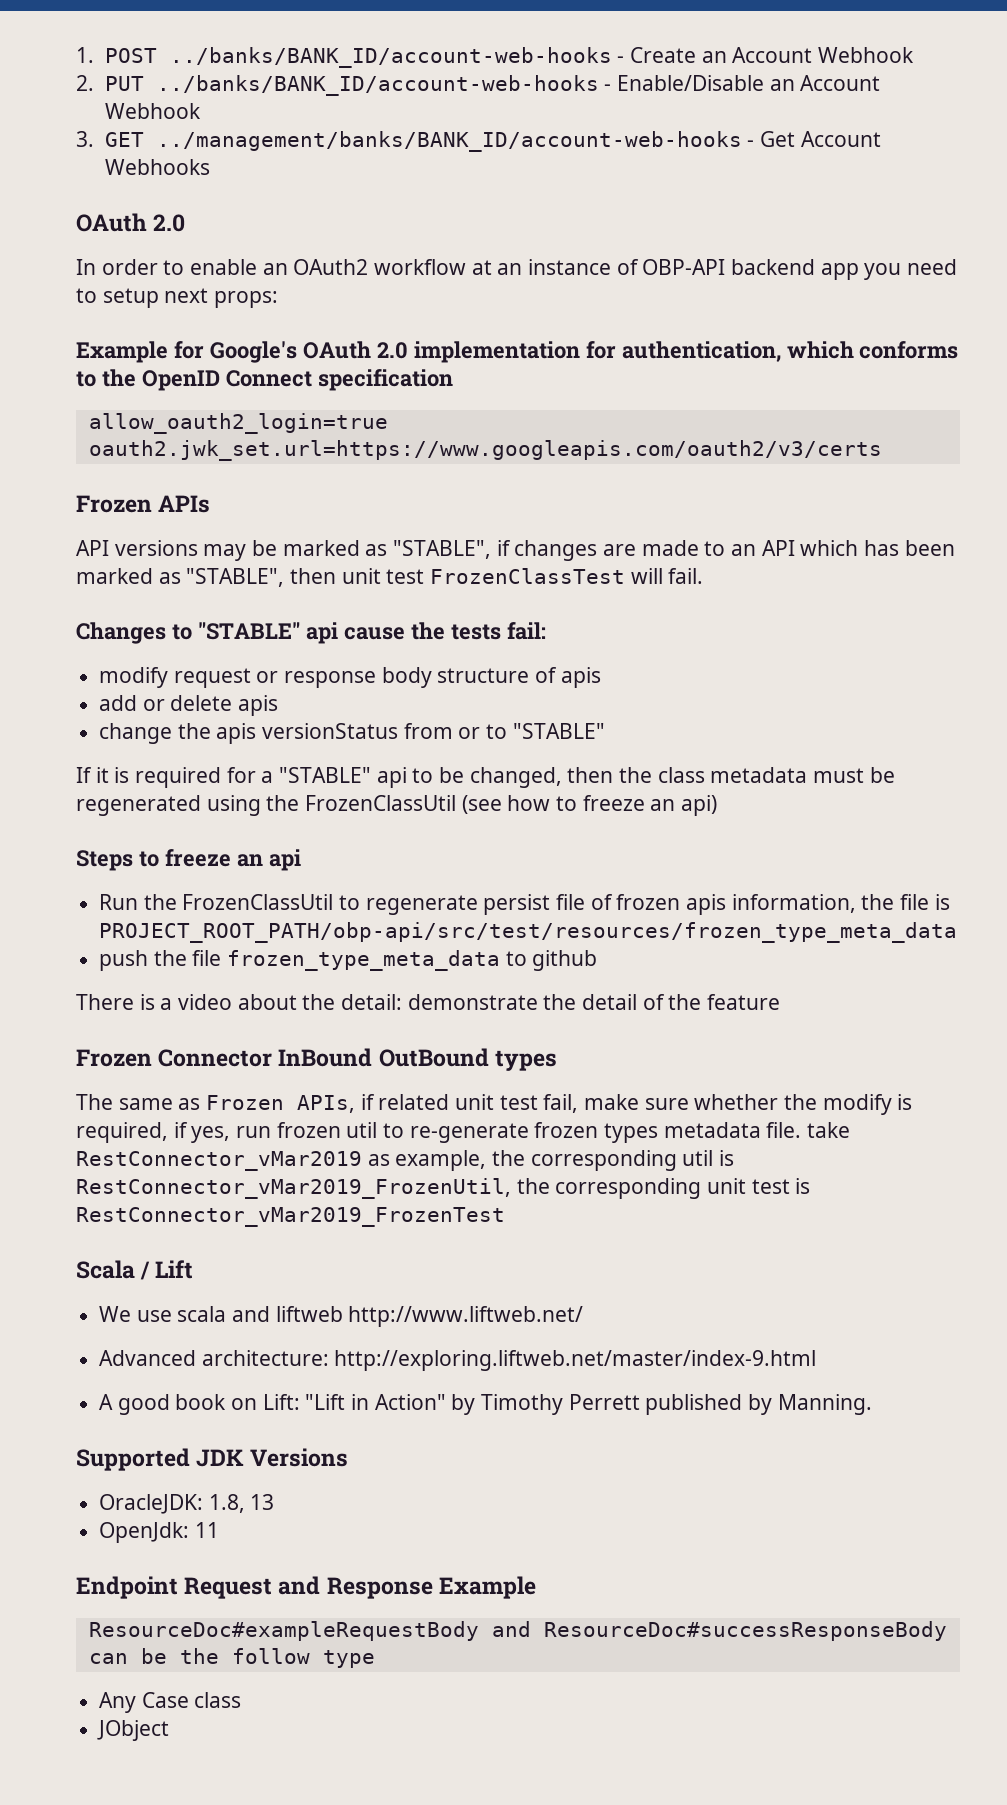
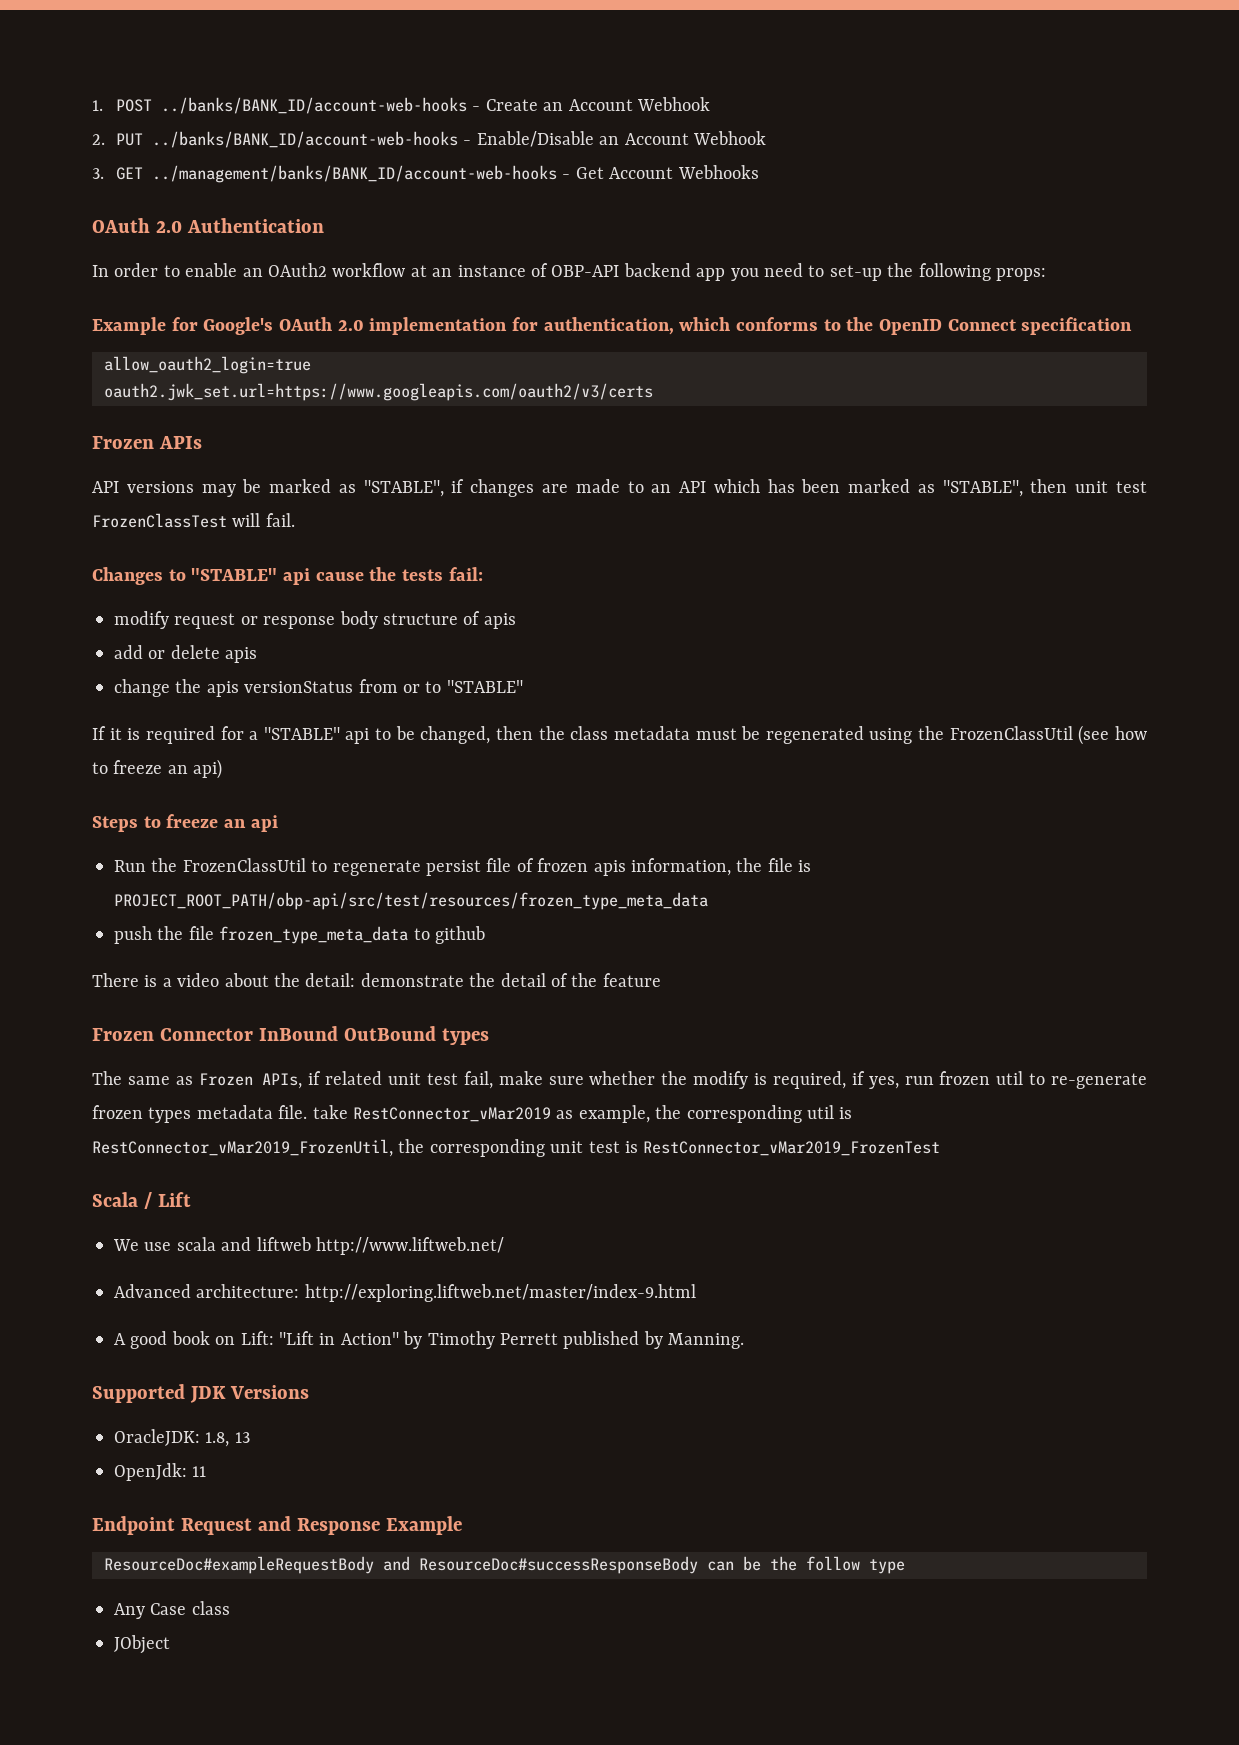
(186, 223) none -> [186,218,324,233] Authentication
[102,288,209,308] setup next -> [829,263,991,281] set-up the following

